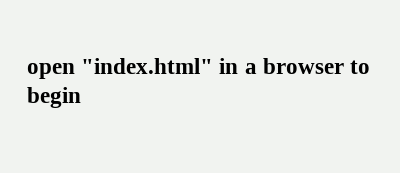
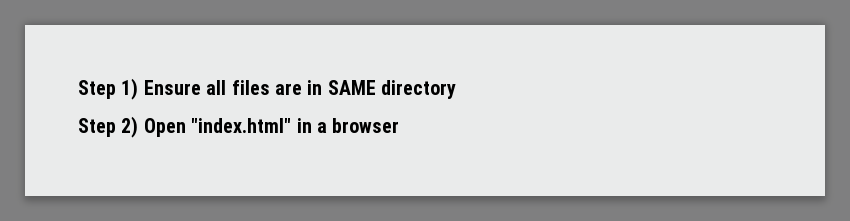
[27,63,75,79] open -> [78,78,457,100] [78,116,186,138] Step 1) Ensure all files are in SAME directory // Step 2) Open
[350,60,371,74] [27,87,81,108] to begin -> (400, 125) none

